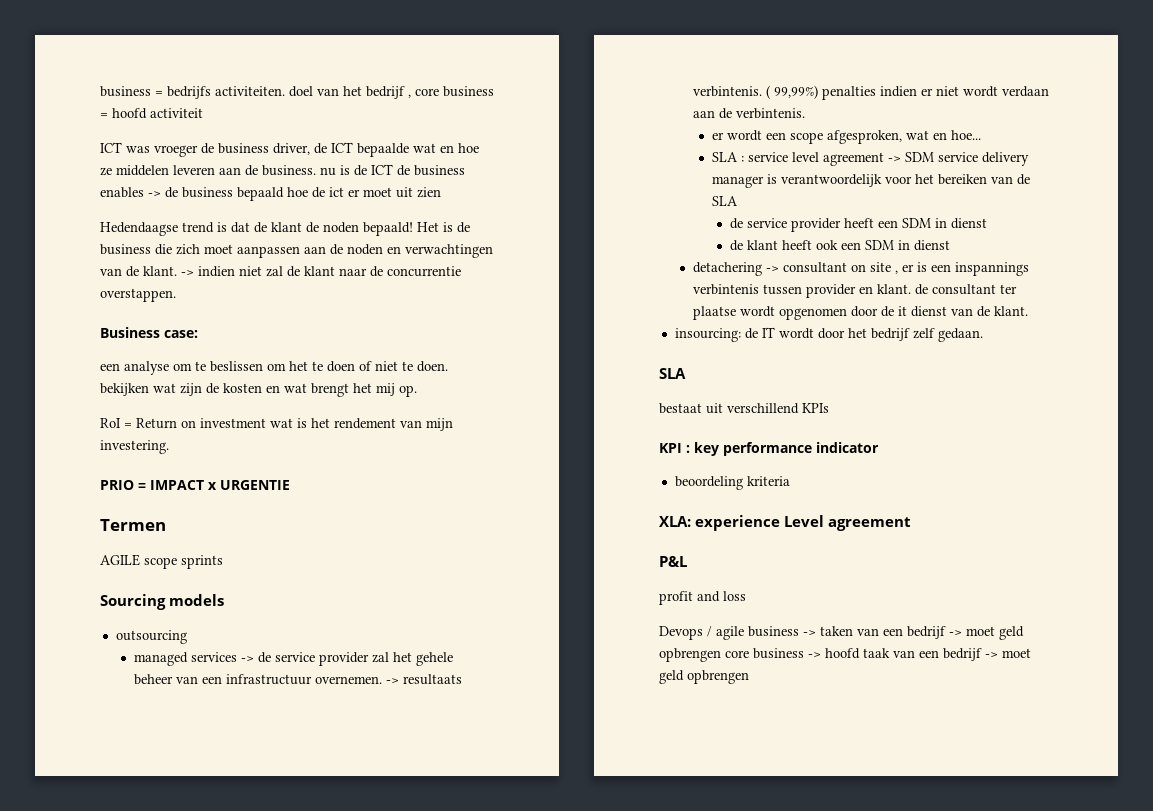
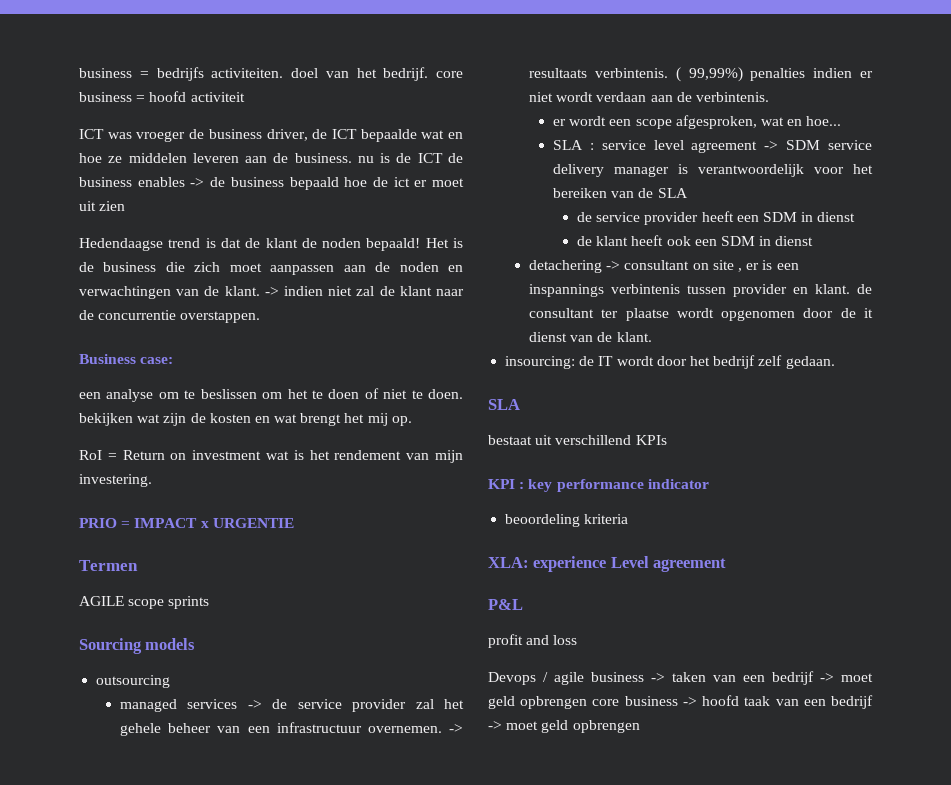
[366,86,411,99] bedrijf , -> [383,67,429,81] bedrijf.

